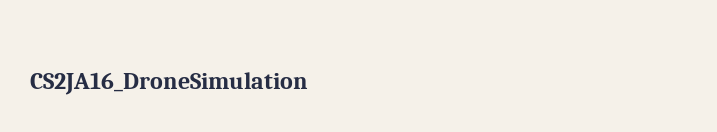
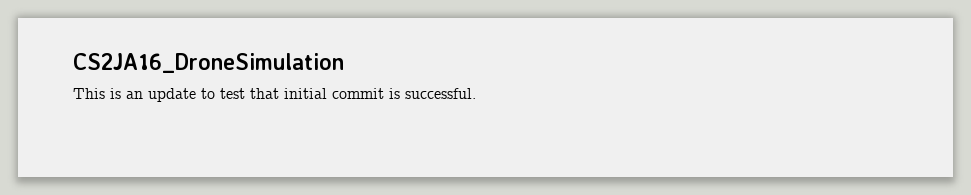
(308, 83) none -> [73,88,476,102] // This is an update to test that initial commit is successful.

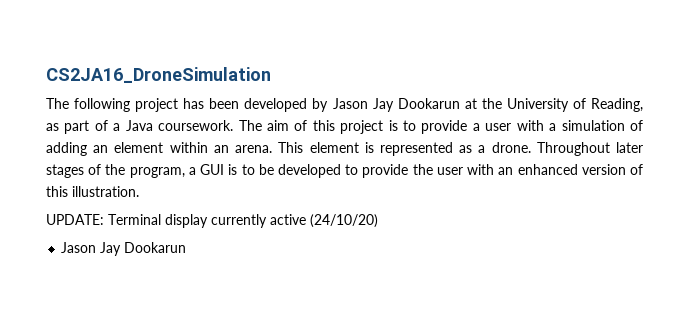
[73,88,476,102] This is an update to test that initial commit is successful. -> [46,98,643,112] [46,120,644,134] [46,142,644,156] [46,164,643,178] [46,186,139,197] [46,214,378,228] [61,242,187,256] The following project has been developed by Jason Jay Dookarun at the University of Reading, as part of a Java coursework. The aim of this project is to provide a user with a simulation of adding an element within an arena. This element is represented as a drone. Throughout later stages of the program, a GUI is to be developed to provide the user with an enhanced version of this illustration. // UPDATE: Terminal display currently active (24/10/20) // Jason Jay Dookarun

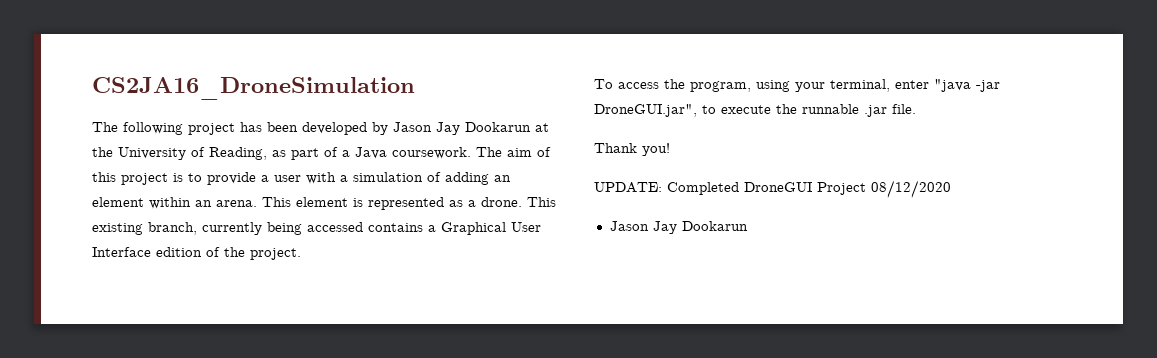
[536,142,644,156] [46,164,643,178] [46,186,139,197] [46,214,378,228] Throughout later stages of the program, a GUI is to be developed to provide the user with an enhanced version of this illustration. // UPDATE: Terminal display currently active (24/10/20) -> [527,197,556,207] [92,222,541,235] [92,247,301,260] [594,79,1000,92] [594,104,916,117] [594,143,670,156] [594,180,951,198] This existing branch, currently being accessed contains a Graphical User Interface edition of the project. // To access the program, using your terminal, enter "java -jar DroneGUI.jar", to execute the runnable .jar file. // Thank you! // UPDATE: Completed DroneGUI Project 08/12/2020

